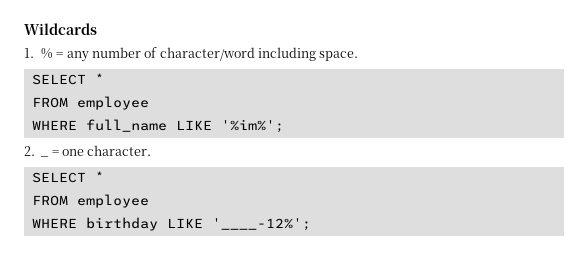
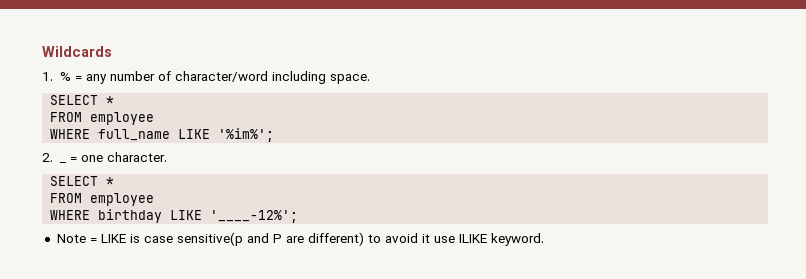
(311, 224) none -> [56,232,544,246] // Note = LIKE is case sensitive(p and P are different) to avoid it use ILIKE keyword.

